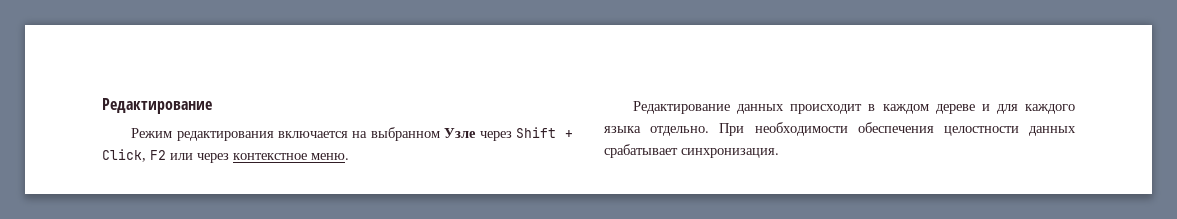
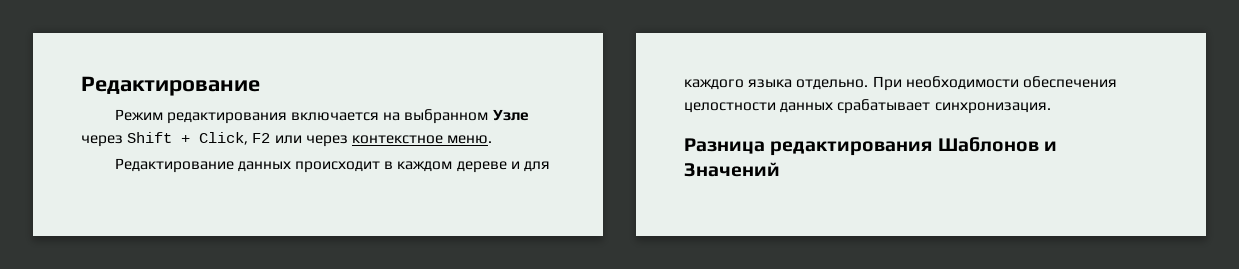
(779, 153) none -> [684,137,1057,156] [684,162,780,177] // Разница редактирования Шаблонов и Значений

